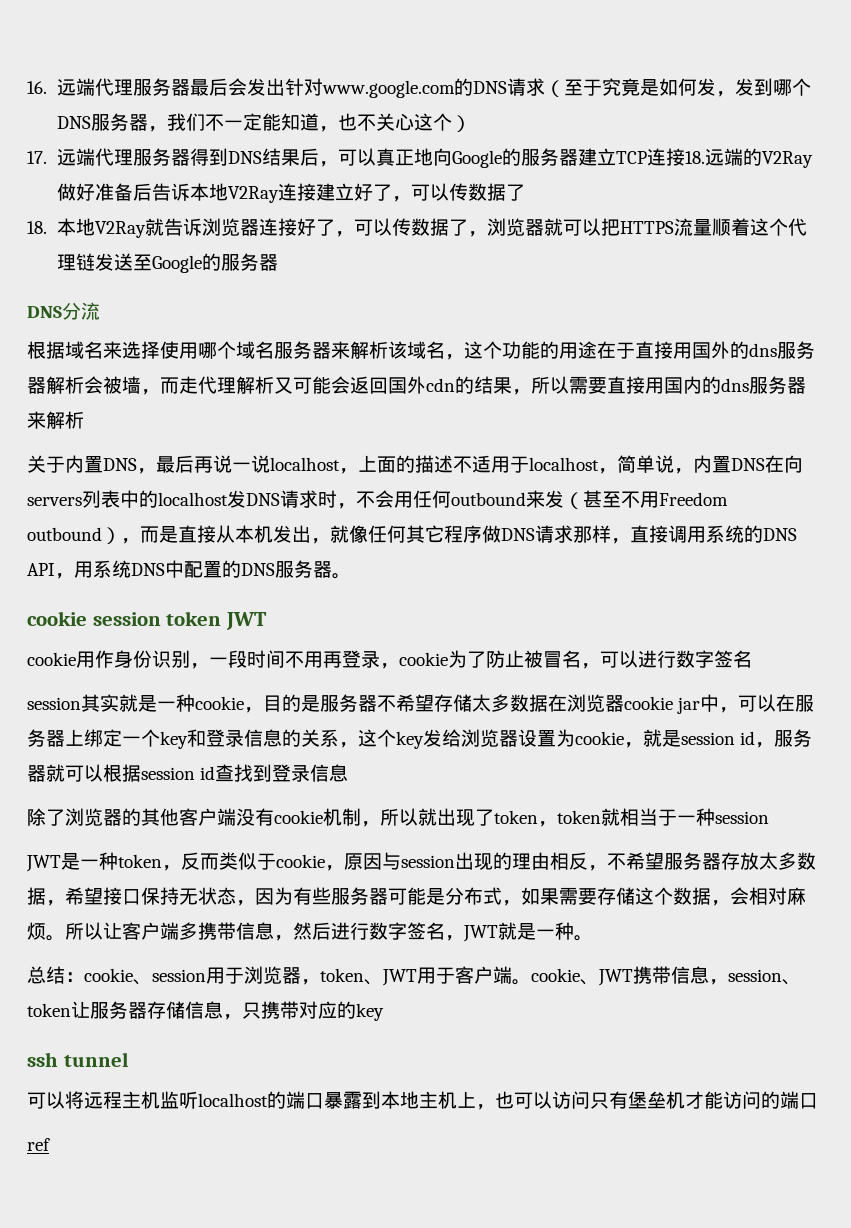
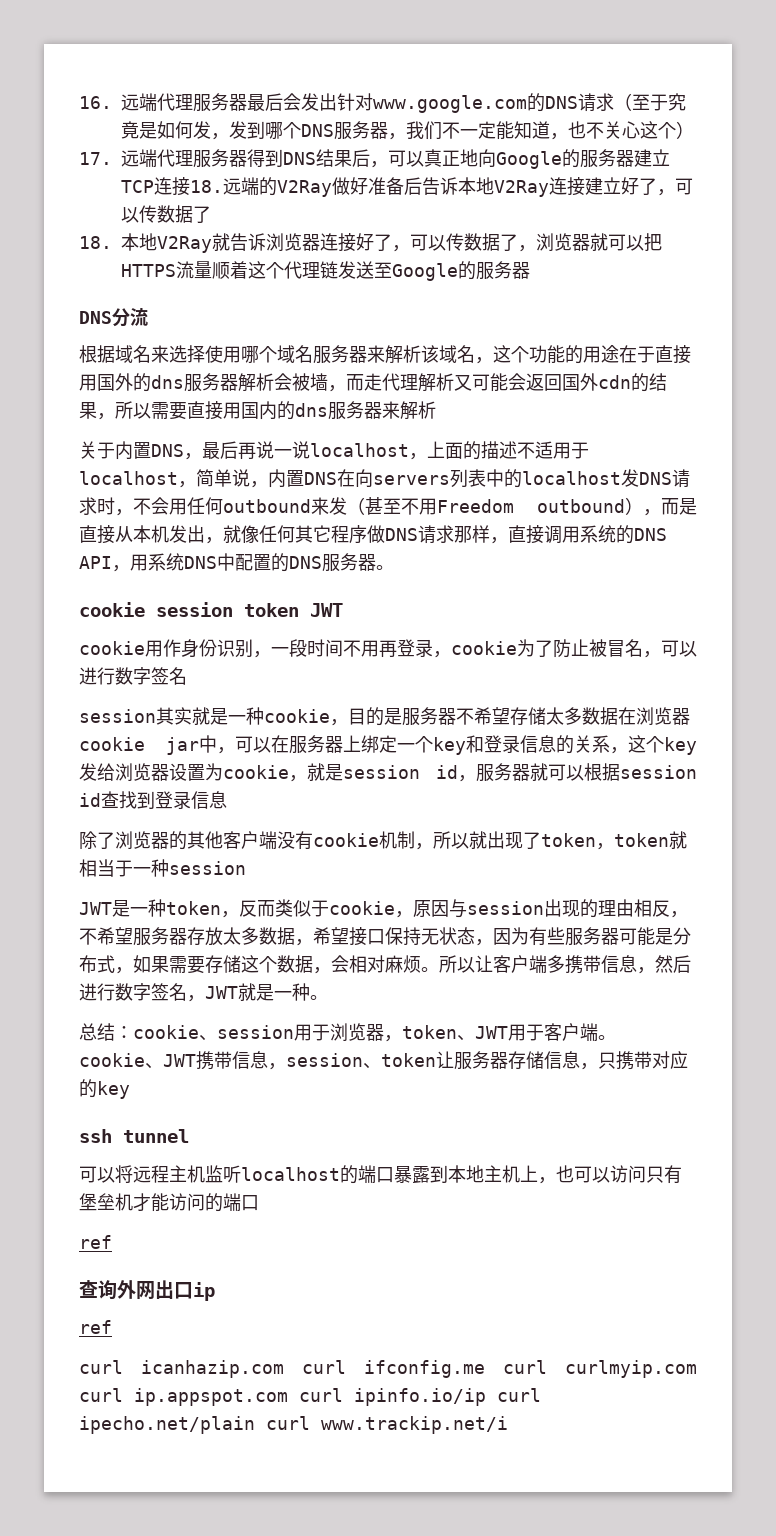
(50, 1144) none -> [79,1280,215,1301] [79,1320,112,1334] [79,1360,697,1378] [79,1388,541,1406] [79,1416,508,1434] // 查询外网出口ip // ref // curl icanhazip.com curl ifconfig.me curl curlmyip.com curl ip.appspot.com curl ipinfo.io/ip curl ipecho.net/plain curl www.trackip.net/i

